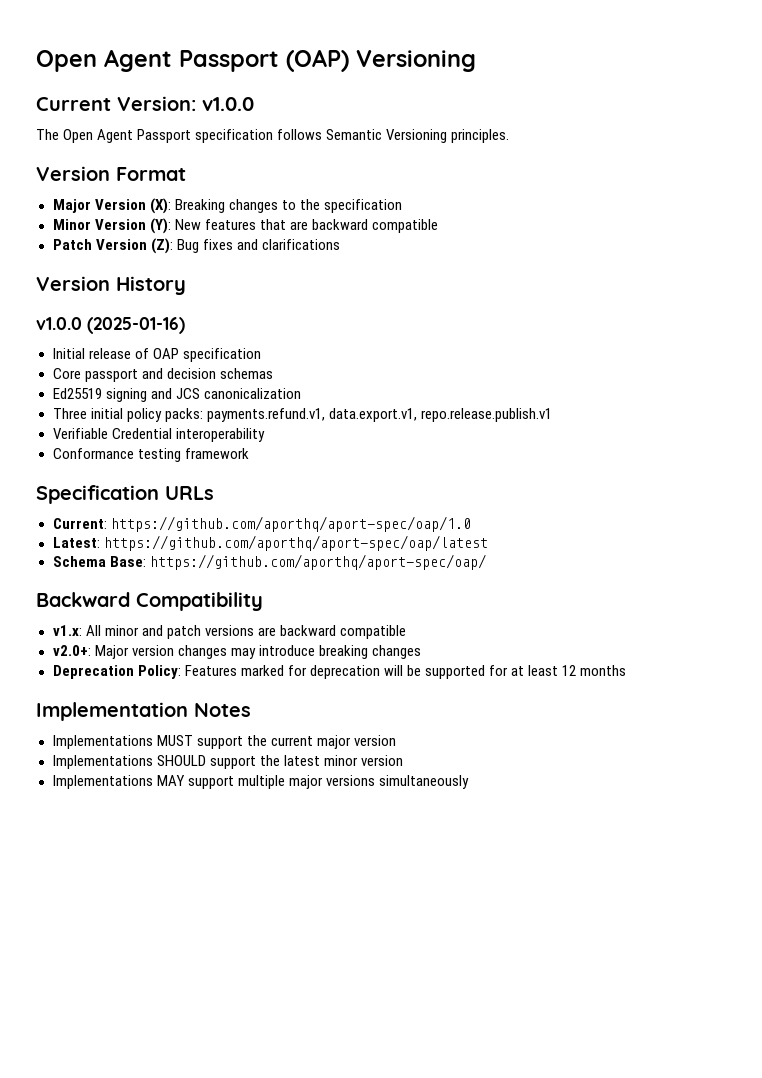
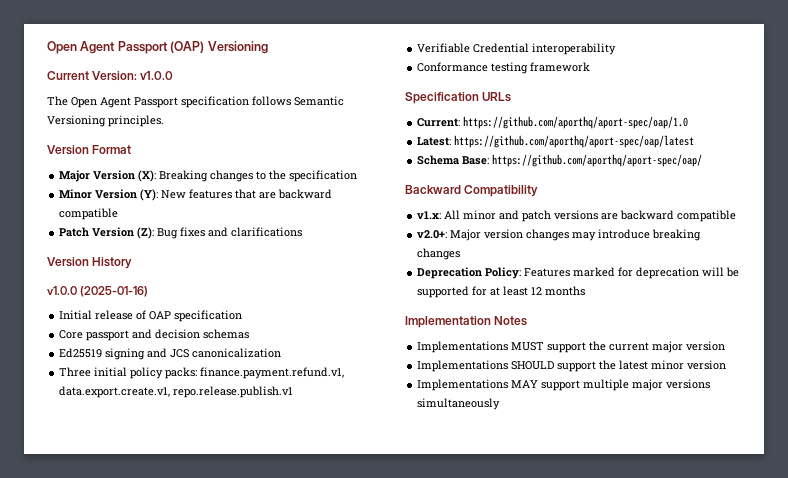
[206,408,417,422] payments.refund.v1, data.export.v1, -> [200,367,345,379] [59,386,171,398] finance.payment.refund.v1, data.export.create.v1,

